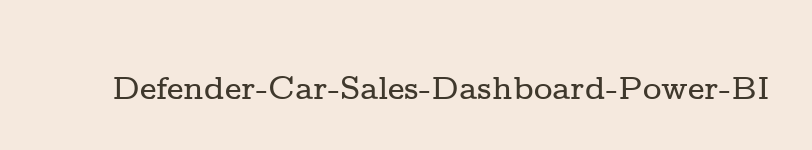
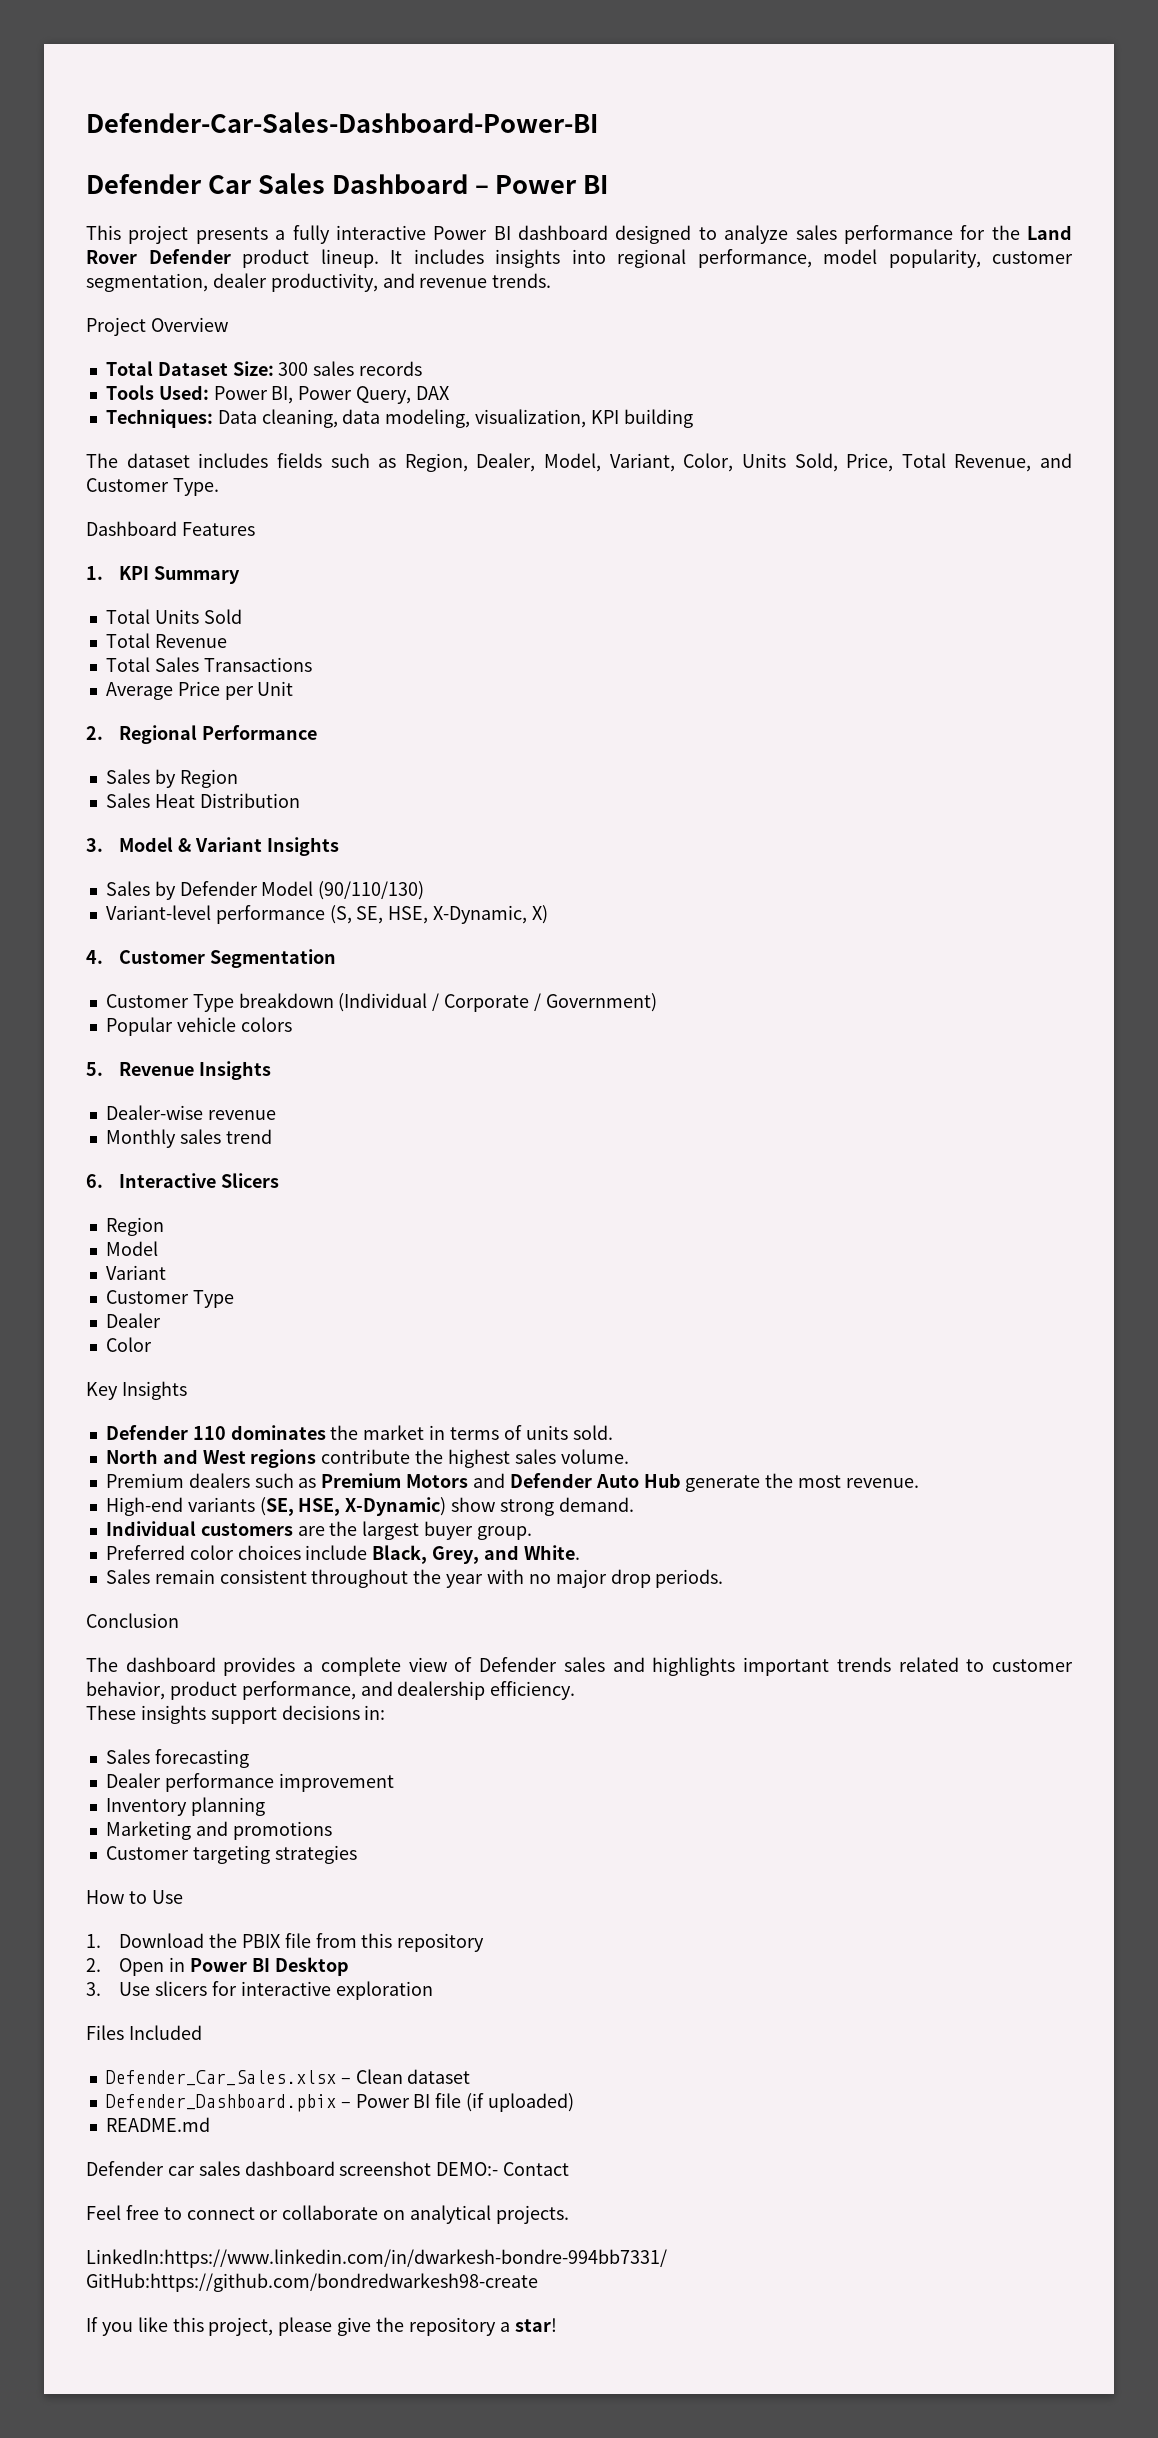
(770, 87) none -> [86,173,609,194] [86,225,1072,244] [86,249,1073,268] [86,273,552,292] [86,317,228,336] [105,361,423,376] [105,385,450,404] [105,409,693,428] [86,453,1072,472] [86,478,219,496] [86,521,255,536] [86,566,240,584] [105,609,242,624] [105,633,227,648] [105,657,312,672] [105,681,294,700] [86,725,317,744] [105,769,238,788] [105,793,300,808] [86,837,339,856] [105,881,425,900] [105,905,548,924] [86,949,336,968] [105,993,657,1012] [105,1017,292,1036] [86,1061,271,1080] [105,1105,276,1120] [105,1129,272,1148] [86,1173,279,1188] [105,1217,164,1236] [105,1241,158,1256] [105,1265,166,1280] [105,1290,234,1308] [105,1313,161,1328] [105,1337,152,1352] [86,1381,187,1400] [105,1425,613,1440] [105,1449,629,1468] [105,1473,919,1492] [105,1497,634,1516] [105,1521,532,1540] [105,1545,580,1564] [105,1569,724,1588] [86,1613,179,1628] [86,1657,1074,1676] [86,1681,576,1700] [86,1705,386,1724] [105,1749,249,1768] [105,1773,394,1792] [105,1797,265,1816] [105,1821,332,1840] [105,1845,357,1864] [86,1890,183,1904] [86,1933,485,1952] [86,1957,349,1976] [86,1981,433,2000] [86,2025,202,2040] [105,2069,471,2086] [105,2093,574,2112] [105,2117,210,2132] [86,2161,570,2176] [86,2205,569,2224] [86,2249,667,2268] [86,2273,538,2292] [86,2317,557,2336] // Defender Car Sales Dashboard – Power BI // This project presents a fully interactive Power BI dashboard designed to analyze sales performance for the Land Rover Defender product lineup. It includes insights into regional performance, model popularity, customer segmentation, dealer productivity, and revenue trends. // Project Overview // Total Dataset Size: 300 sales records // Tools Used: Power BI, Power Query, DAX // Techniques: Data cleaning, data modeling, visualization, KPI building // The dataset includes fields such as Region, Dealer, Model, Variant, Color, Units Sold, Price, Total Revenue, and Customer Type. // Dashboard Features // 1. KPI Summary // Total Units Sold // Total Revenue // Total Sales Transactions // Average Price per Unit // 2. Regional Performance // Sales by Region // Sales Heat Distribution // 3. Model & Variant Insights // Sales by Defender Model (90/110/130) // Variant-level performance (S, SE, HSE, X-Dynamic, X) // 4. Customer Segmentation // Customer Type breakdown (Individual / Corporate / Government) // Popular vehicle colors // 5. Revenue Insights // Dealer-wise revenue // Monthly sales trend // 6. Interactive Slicers // Region // Model // Variant // Customer Type // Dealer // Color // Key Insights // Defender 110 dominates the market in terms of units sold. // North and West regions contribute the highest sales volume. // Premium dealers such as Premium Motors and Defender Auto Hub generate the most revenue. // High-end variants (SE, HSE, X-Dynamic) show strong demand. // Individual customers are the largest buyer group. // Preferred color choices include Black, Grey, and White. // Sales remain consistent throughout the year with no major drop periods. // Conclusion // The dashboard provides a complete view of Defender sales and highlights important trends related to customer behavior, product performance, and dealership efficiency. // These insights support decisions in: // Sales forecasting // Dealer performance improvement // Inventory planning // Marketing and promotions // Customer targeting strategies // How to Use // 1. Download the PBIX file from this repository // 2. Open in Power BI Desktop // 3. Use slicers for interactive exploration // Files Included // Defender_Car_Sales.xlsx – Clean dataset // Defender_Dashboard.pbix – Power BI file (if uploaded) // README.md // Defender car sales dashboard screenshot DEMO:- Contact // Feel free to connect or collaborate on analytical projects. // LinkedIn:https://www.linkedin.com/in/dwarkesh-bondre-994bb7331/ GitHub:https://github.com/bondredwarkesh98-create // If you like this project, please give the repository a star!

